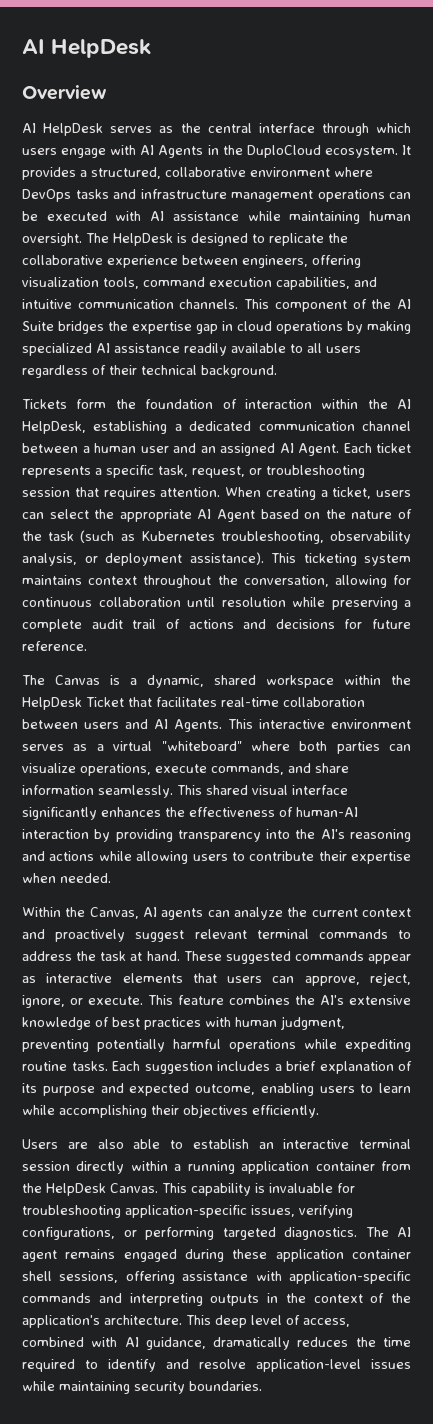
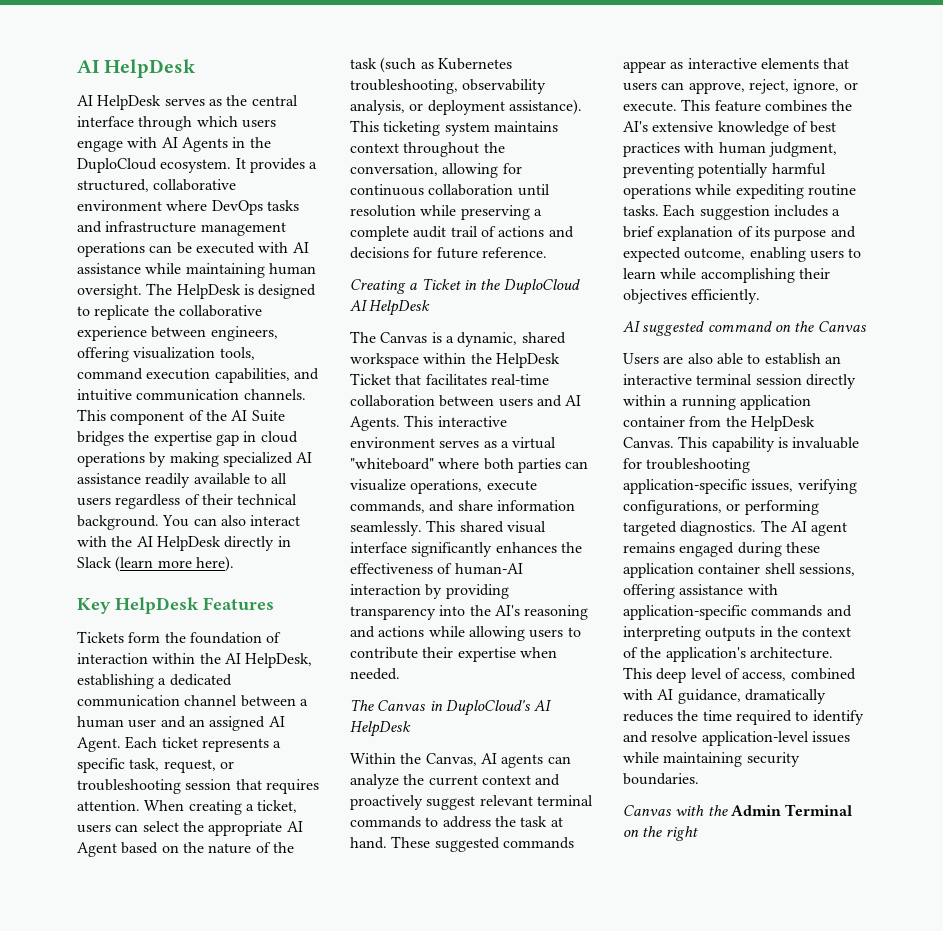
[22,39,152,58] [22,85,107,100] AI HelpDesk // Overview -> [77,59,197,78] AI HelpDesk
(277, 371) none -> [162,515,301,527] [77,536,291,551] [77,556,234,572] [77,597,274,614] You can also interact with the AI HelpDesk directly in Slack (learn more here). // Key HelpDesk Features
(87, 646) none -> [350,278,580,295] [350,300,431,316] // Creating a Ticket in the DuploCloud AI HelpDesk
(111, 878) none -> [350,699,553,716] [350,721,411,737] // The Canvas in DuploCloud's AI HelpDesk
(319, 1111) none -> [623,321,867,336] // AI suggested command on the Canvas
(262, 1386) none -> [623,804,853,816] [623,826,698,841] // Canvas with the Admin Terminal on the right

